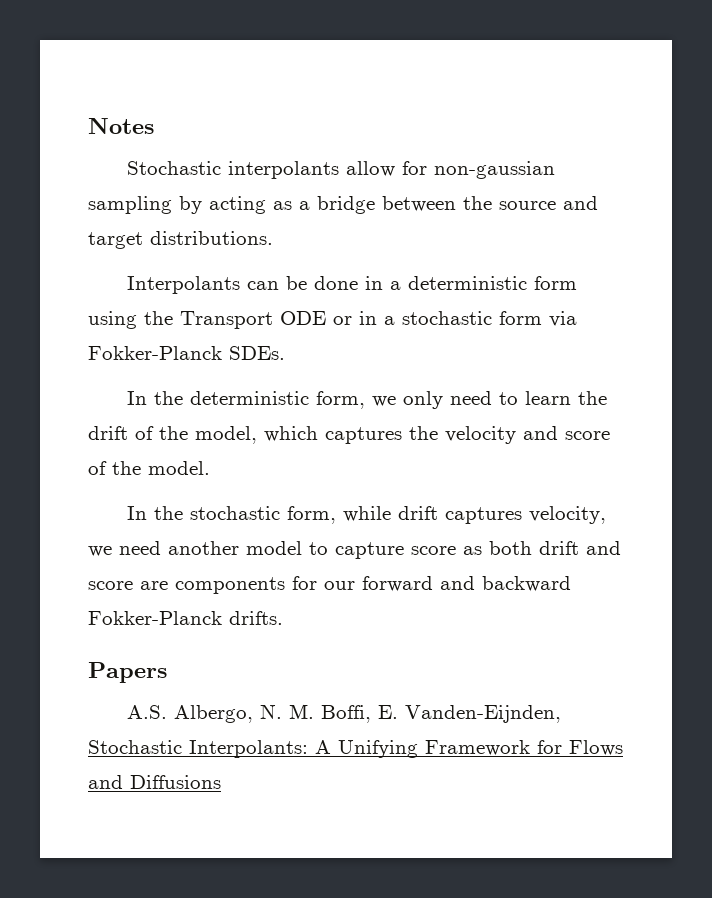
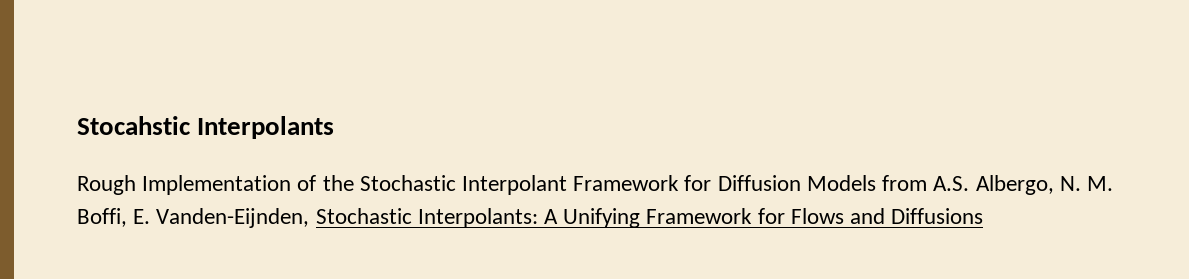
[88,118,154,134] [126,161,555,179] [88,196,598,214] [88,231,273,249] [126,276,577,294] [88,311,577,329] [88,346,285,360] [126,391,607,409] [88,426,610,444] [88,461,210,475] [126,506,606,524] [88,541,621,559] [88,576,571,594] [88,611,283,625] [88,662,167,683] Notes // Stochastic interpolants allow for non-gaussian sampling by acting as a bridge between the source and target distributions. // Interpolants can be done in a deterministic form using the Transport ODE or in a stochastic form via Fokker-Planck SDEs. // In the deterministic form, we only need to learn the drift of the model, which captures the velocity and score of the model. // In the stochastic form, while drift captures velocity, we need another model to capture score as both drift and score are components for our forward and backward Fokker-Planck drifts. // Papers // -> [77,116,335,139] [77,175,928,195] Stocahstic Interpolants // Rough Implementation of the Stochastic Interpolant Framework for Diffusion Models from

